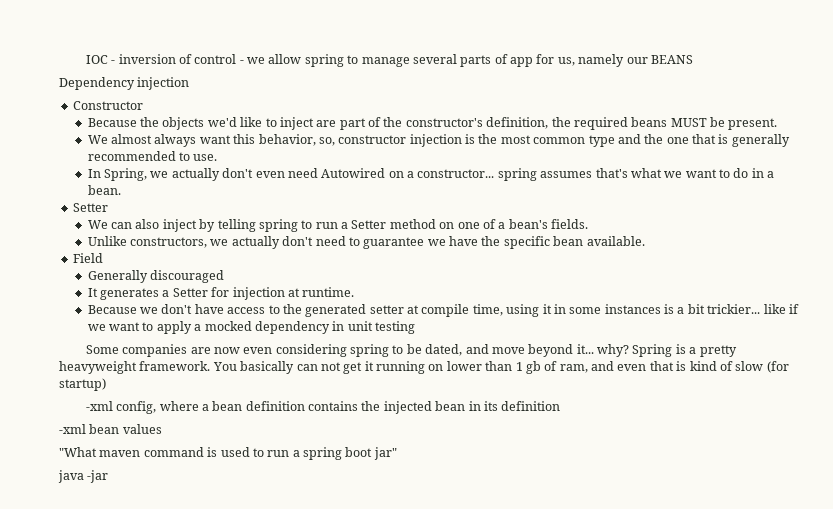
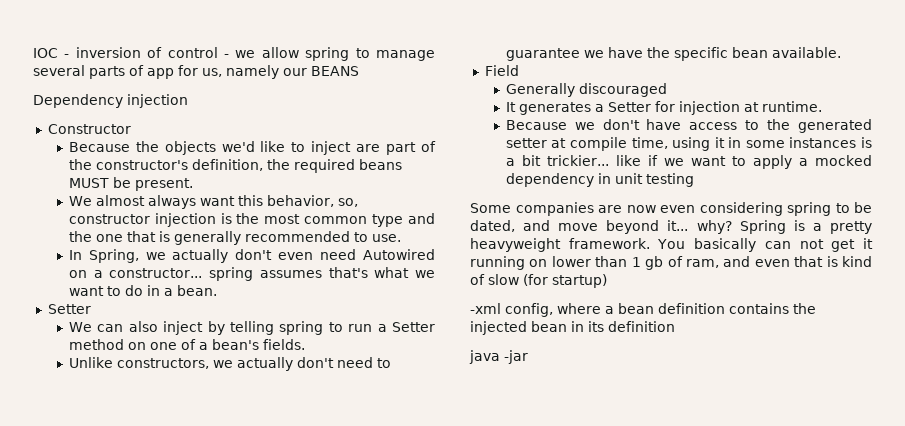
[59,424,162,434] [59,447,397,460] // -xml bean values // "What maven command is used to run a spring boot jar" -> (675, 326) none

